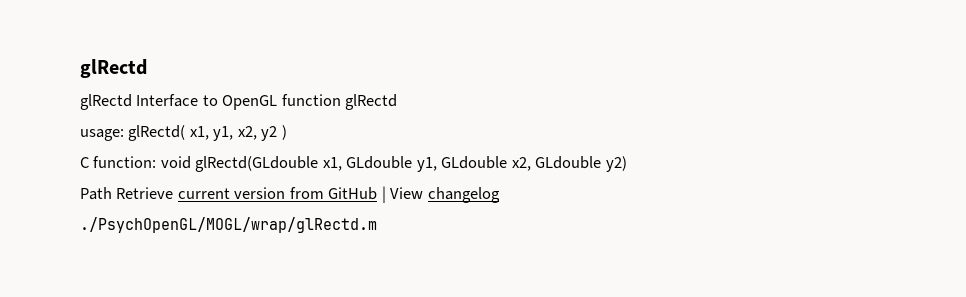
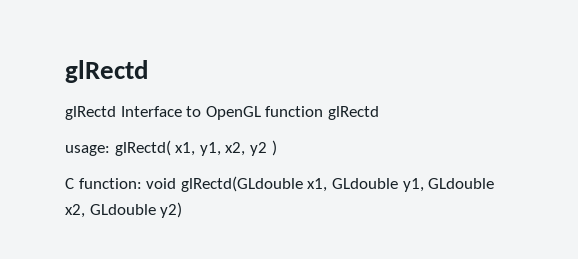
[80,186,500,203] [80,217,377,233] // Path Retrieve current version from GitHub | View changelog // ./PsychOpenGL/MOGL/wrap/glRectd.m -> (183, 210) none

